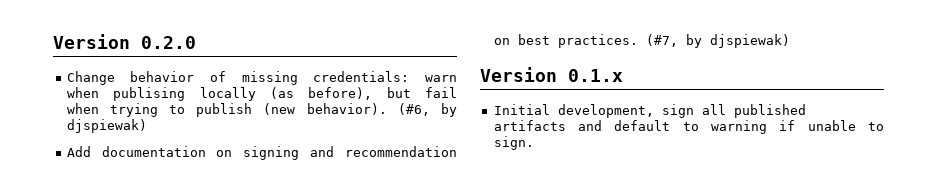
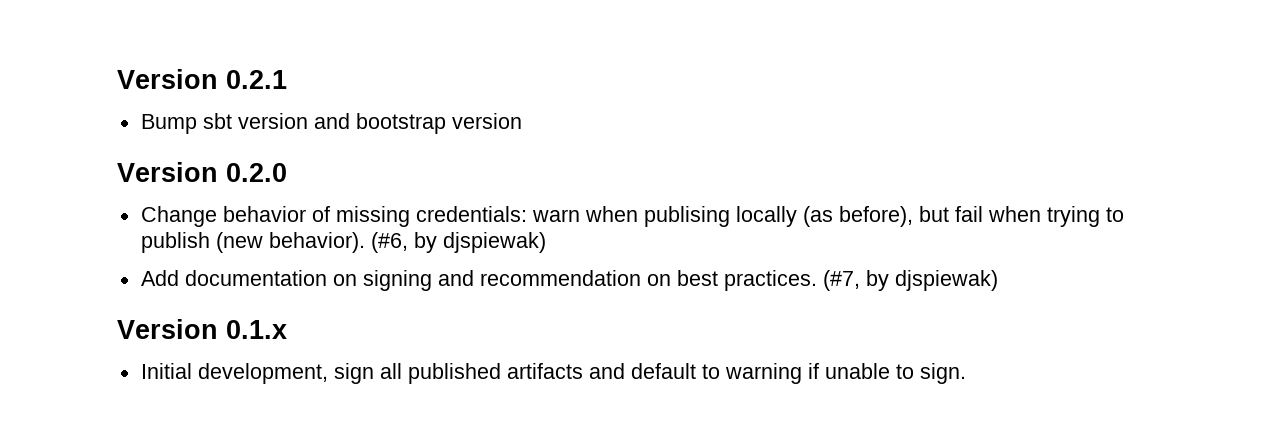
[53,34,130,49] Version -> [117,69,287,89] [140,113,522,134] [117,162,218,182] Version 0.2.1 // Bump sbt version and bootstrap version // Version

